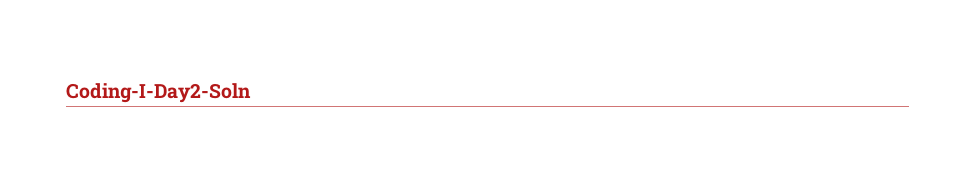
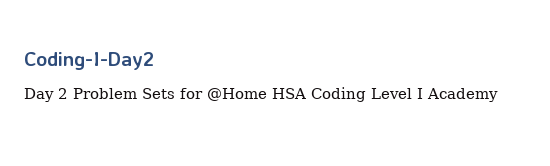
[66,83,251,103] Coding-I-Day2-Soln -> [24,52,154,70] [24,87,498,102] Coding-I-Day2 // Day 2 Problem Sets for @Home HSA Coding Level I Academy

